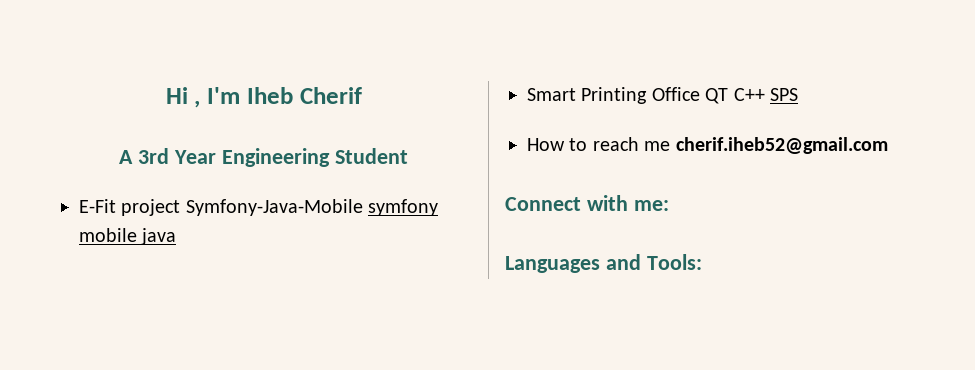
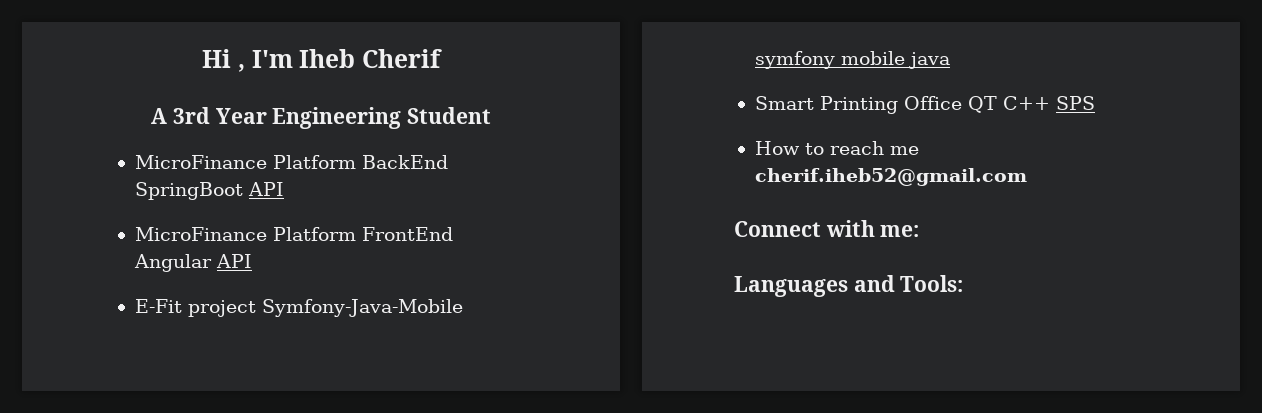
(408, 156) none -> [134,155,448,169] [134,182,284,200] [134,227,453,241] [133,254,252,272] // MicroFinance Platform BackEnd SpringBoot API // MicroFinance Platform FrontEnd Angular API

